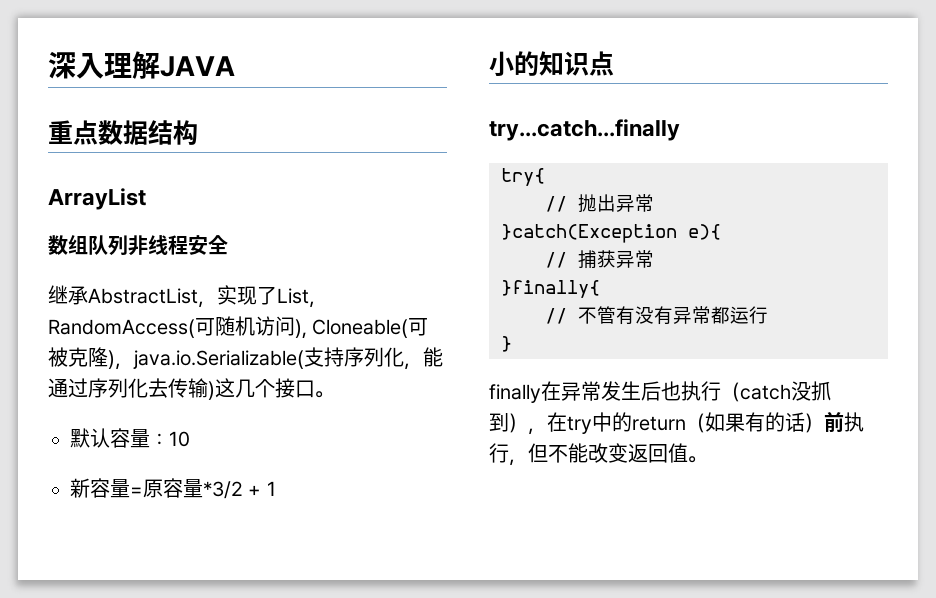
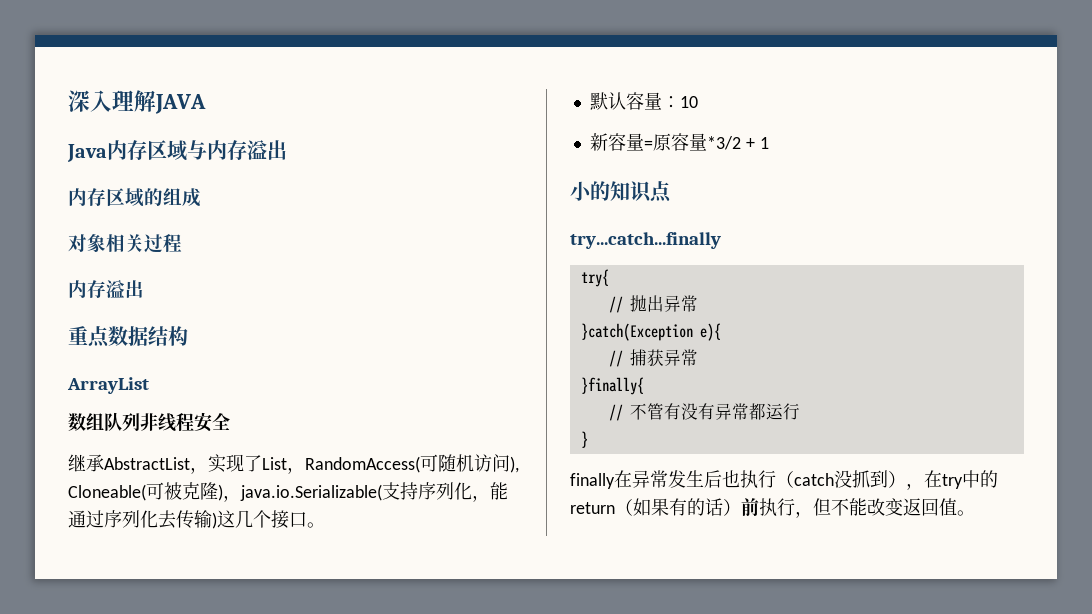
(235, 66) none -> [67,140,287,162] [68,188,201,207] [68,234,182,253] [68,280,144,298] // Java内存区域与内存溢出 // 内存区域的组成 // 对象相关过程 // 内存溢出

